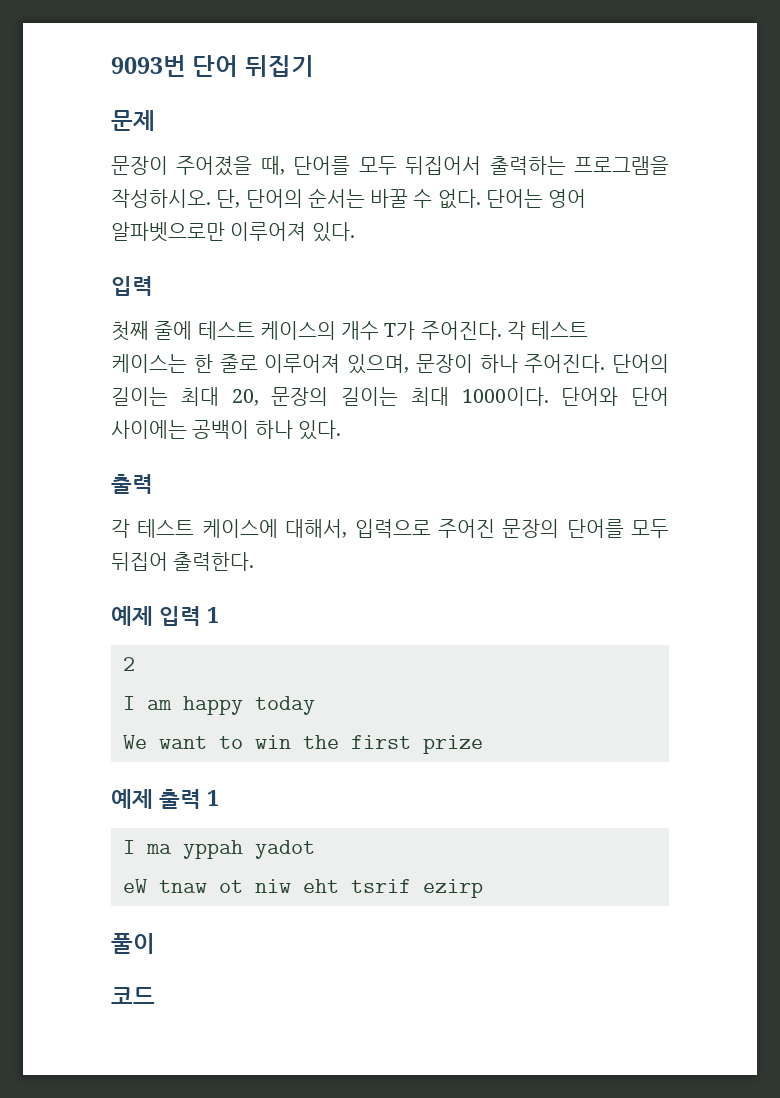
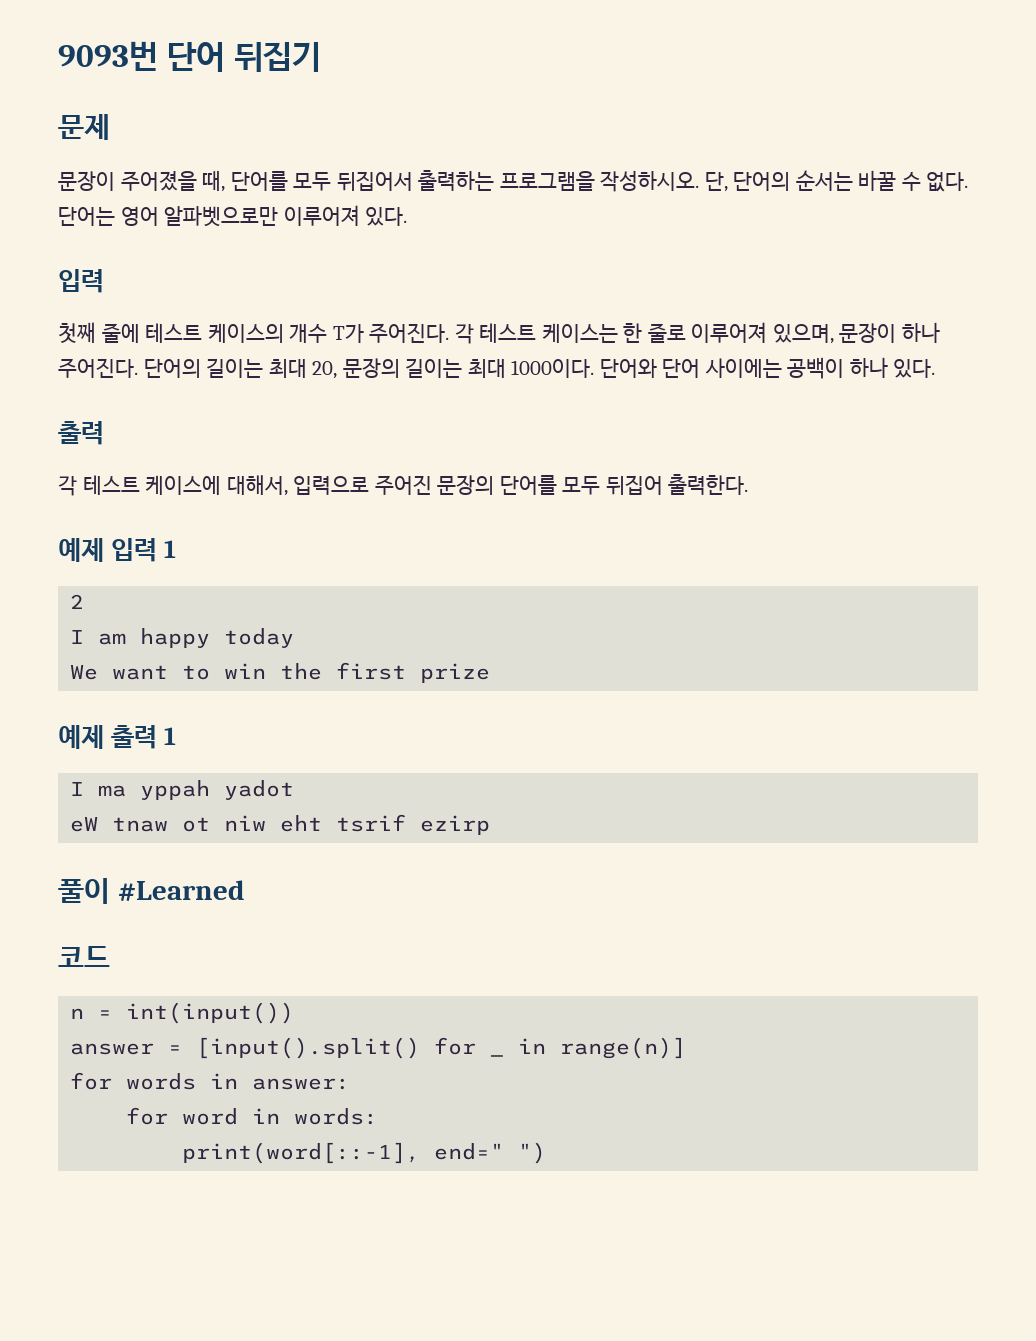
(155, 943) none -> [117,880,245,901] #Learned
(155, 995) none -> [70,1002,295,1024] [70,1037,505,1059] [518,1037,687,1059] [70,1072,351,1090] [126,1107,379,1125] [182,1142,547,1164] // n = int(input()) // answer = [input().split() for _ in range(n)] // for words in answer: // for word in words: // print(word[::-1], end=" ")

